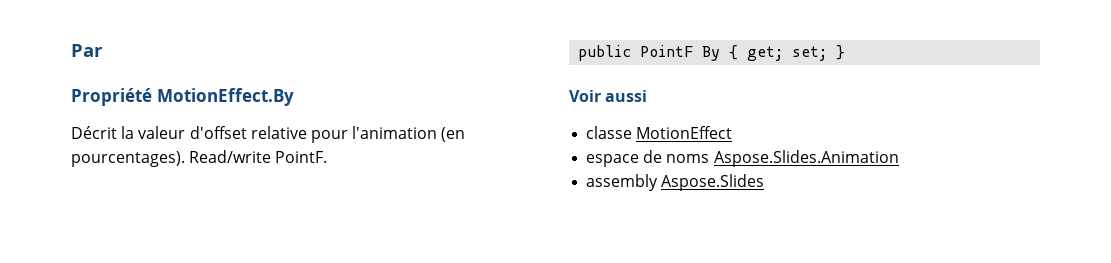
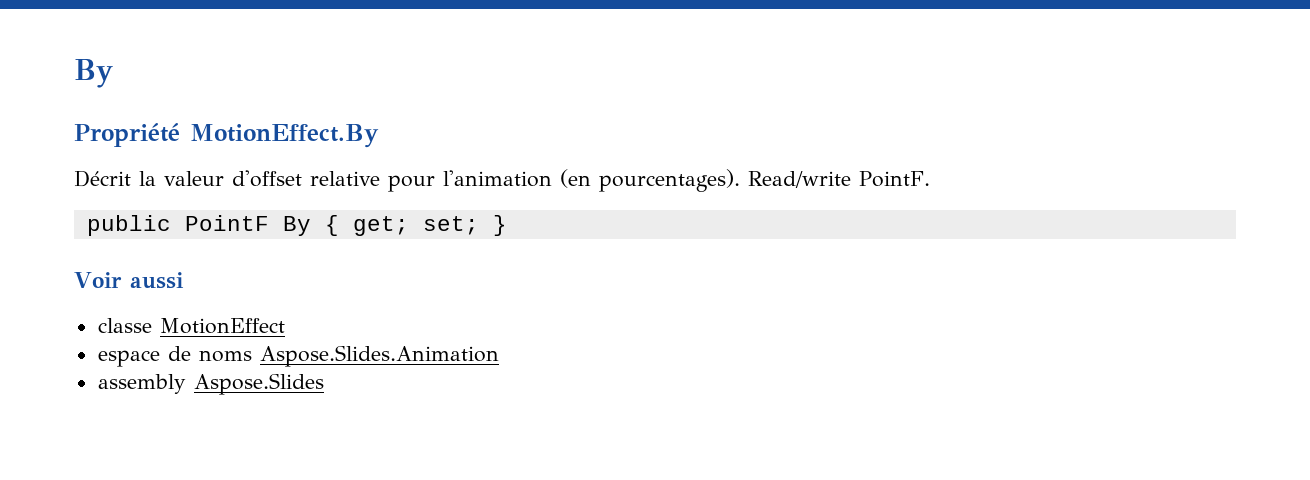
[71,44,103,57] Par -> [74,59,113,88] By

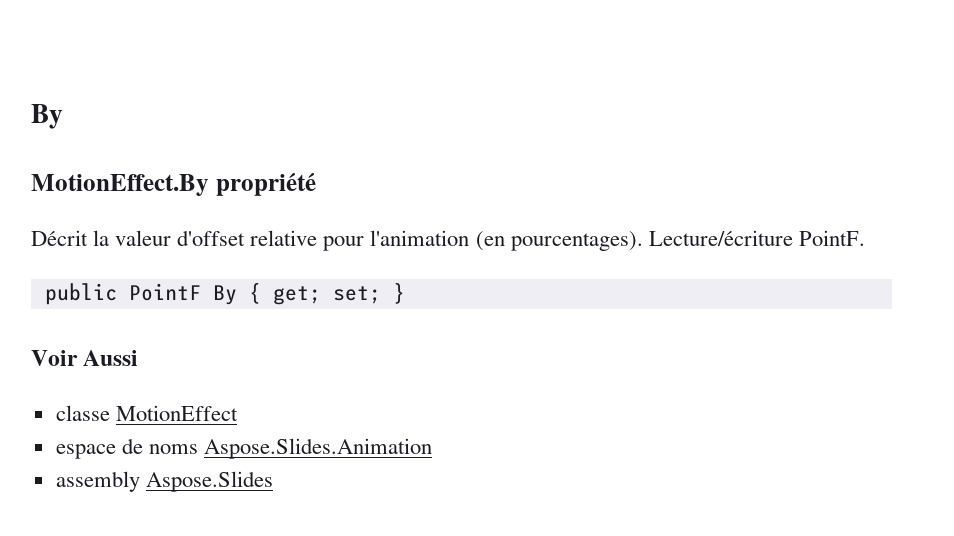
[74,123,180,147] Propriété -> (63, 116) none
(379, 136) none -> [215,173,316,196] propriété
[748,171,851,188] Read/write -> [648,230,793,246] Lecture/écriture
[129,272,184,289] aussi -> [83,350,139,366] Aussi

